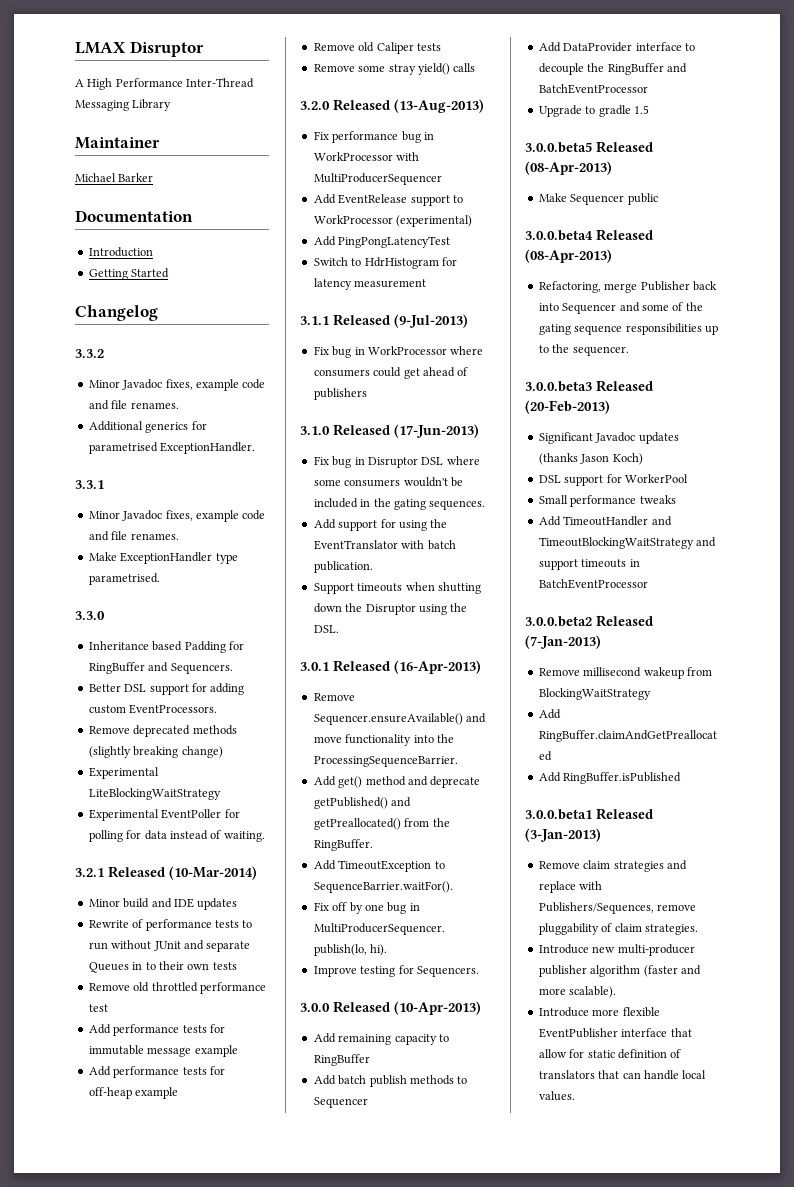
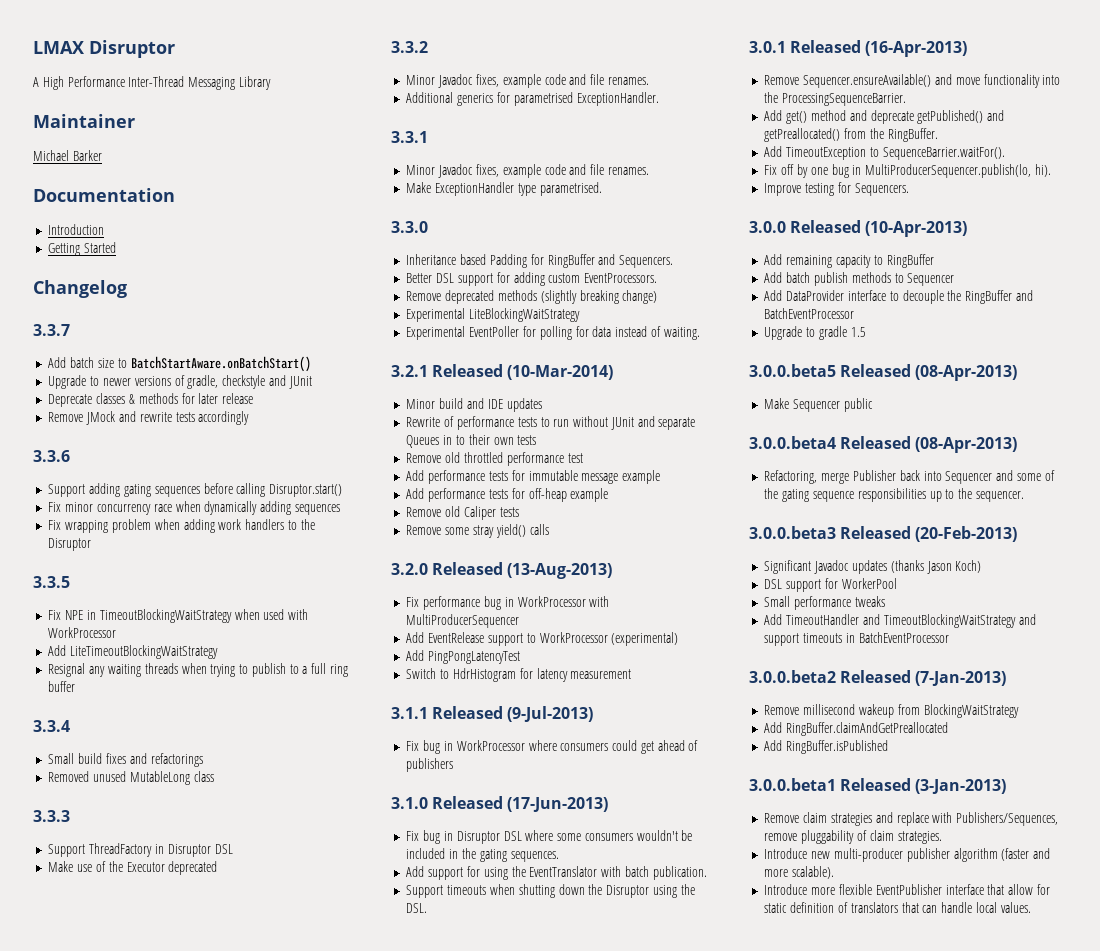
(158, 313) none -> [33,324,70,336] [48,356,311,372] [48,375,312,389] [48,393,254,407] [48,411,250,425] [33,450,70,462] [48,483,343,497] [48,501,340,515] [48,519,315,533] [48,538,92,551] [33,576,70,588] [48,609,309,623] [48,627,117,638] [48,645,219,659] [48,663,348,677] [48,681,76,692] [33,720,70,732] [48,753,203,767] [48,771,214,785] [33,810,70,822] [48,843,233,857] [48,861,218,875] // 3.3.7 // Add batch size to BatchStartAware.onBatchStart() // Upgrade to newer versions of gradle, checkstyle and JUnit // Deprecate classes & methods for later release // Remove JMock and rewrite tests accordingly // 3.3.6 // Support adding gating sequences before calling Disruptor.start() // Fix minor concurrency race when dynamically adding sequences // Fix wrapping problem when adding work handlers to the Disruptor // 3.3.5 // Fix NPE in TimeoutBlockingWaitStrategy when used with WorkProcessor // Add LiteTimeoutBlockingWaitStrategy // Resignal any waiting threads when trying to publish to a full ring buffer // 3.3.4 // Small build fixes and refactorings // Removed unused MutableLong class // 3.3.3 // Support ThreadFactory in Disruptor DSL // Make use of the Executor deprecated

